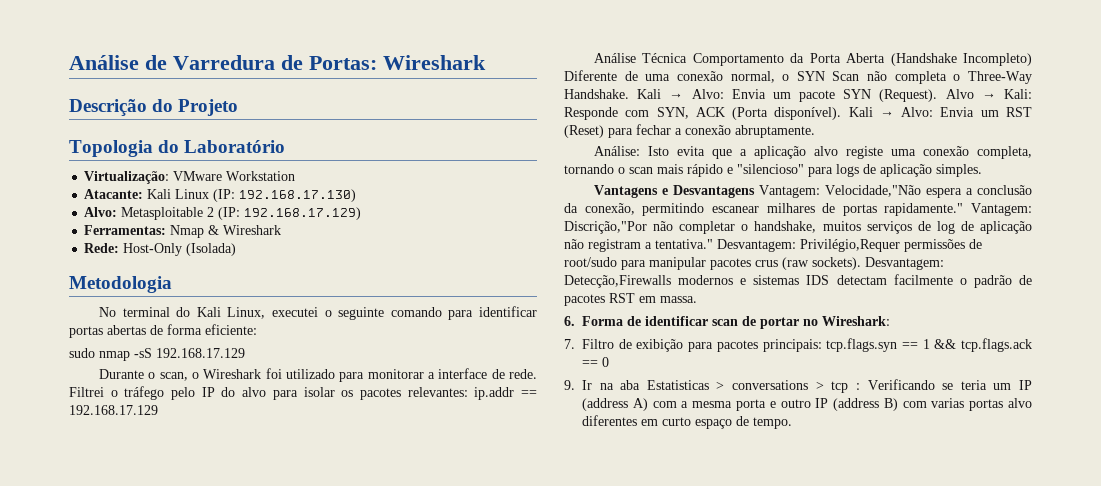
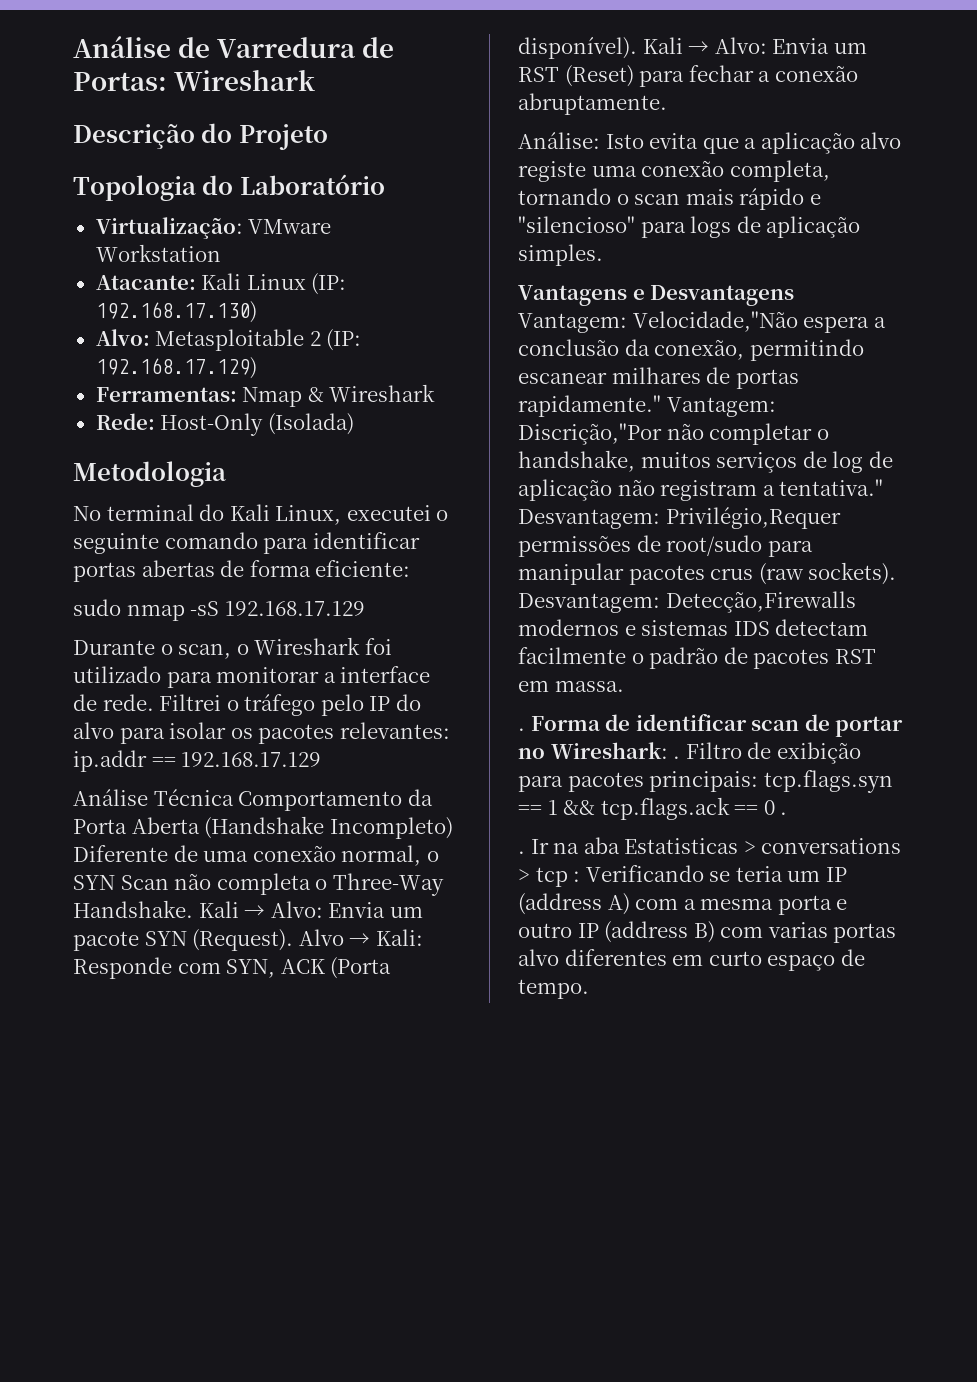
[564,316,575,326] 6. -> [518,728,525,731] .
[564,339,575,349] // 7. -> [673,756,681,759] .
[564,380,575,390] // 9. -> [780,812,788,815] [518,851,525,854] . // .

